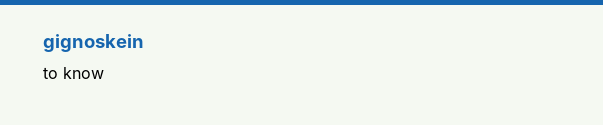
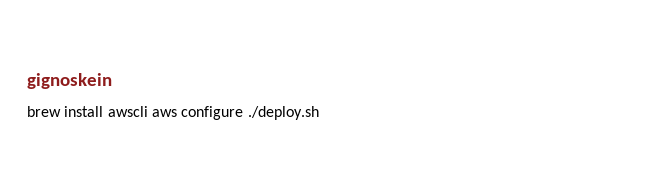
[43,67,104,79] to know -> [27,106,319,120] brew install awscli aws configure ./deploy.sh

